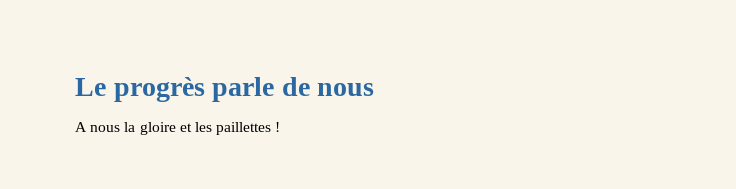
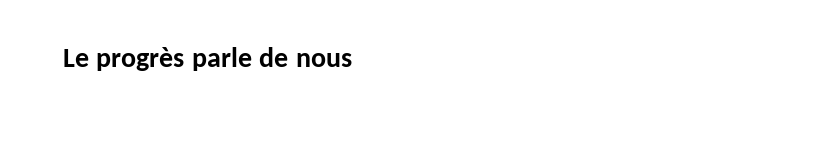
[75,122,281,135] // A nous la gloire et les paillettes ! -> (352, 60) none

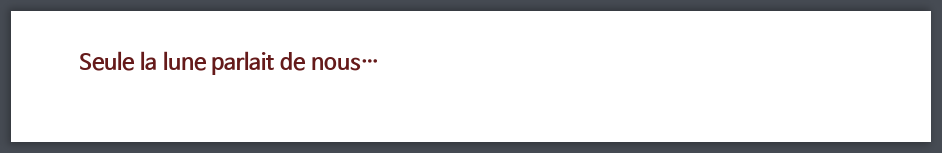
[63,47,352,71] Le progrès parle de nous -> [79,51,381,75] Seule la lune parlait de nous…

